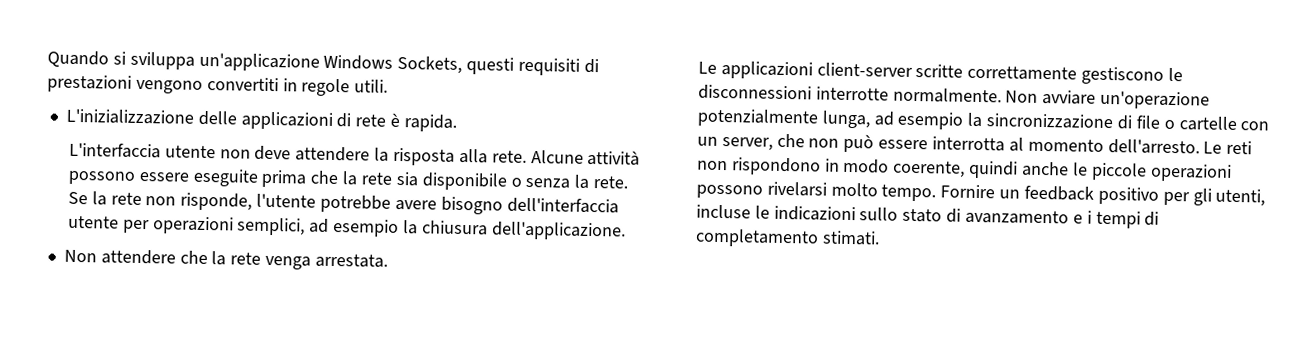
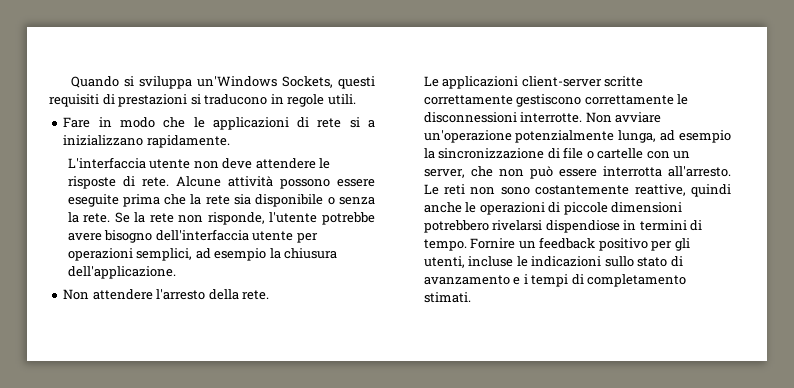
[198,52,394,72] un'applicazione Windows -> [197,76,278,87] un'Windows
[135,76,279,94] vengono convertiti -> [190,94,268,105] si traducono
[65,108,457,132] L'inizializzazione delle applicazioni di rete è rapida. -> [63,117,375,130] [63,135,230,148] Fare in modo che le applicazioni di rete si a inizializzano rapidamente.
[374,147,488,166] la risposta alla -> [319,158,331,169] [67,176,135,189] le risposte di
[179,250,388,270] che la rete venga arrestata. -> [156,289,270,300] l'arresto della rete.
(1165, 75) none -> [584,95,674,105] correttamente
[815,86,1002,104] interrotte normalmente. -> [520,112,583,123] interrotte.
[1008,137,1253,155] [696,157,1232,182] [695,181,878,199] al momento dell'arresto. Le reti non rispondono in modo coerente, quindi anche le piccole operazioni possono rivelarsi molto -> [668,166,731,177] [423,184,731,197] [423,202,683,215] [423,220,703,233] all'arresto. Le reti non sono costantemente reattive, quindi anche le operazioni di piccole dimensioni potrebbero rivelarsi dispendiose in termini di

